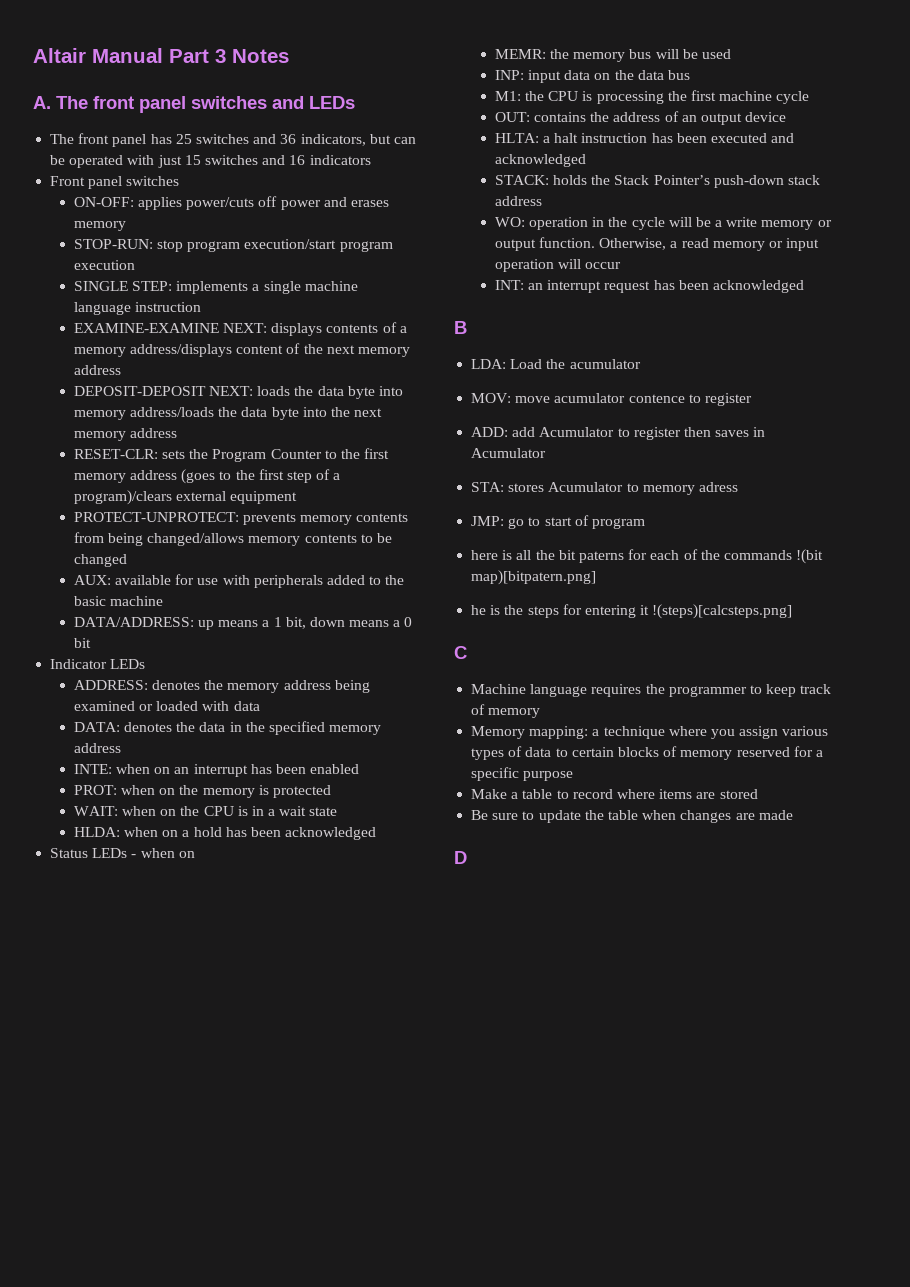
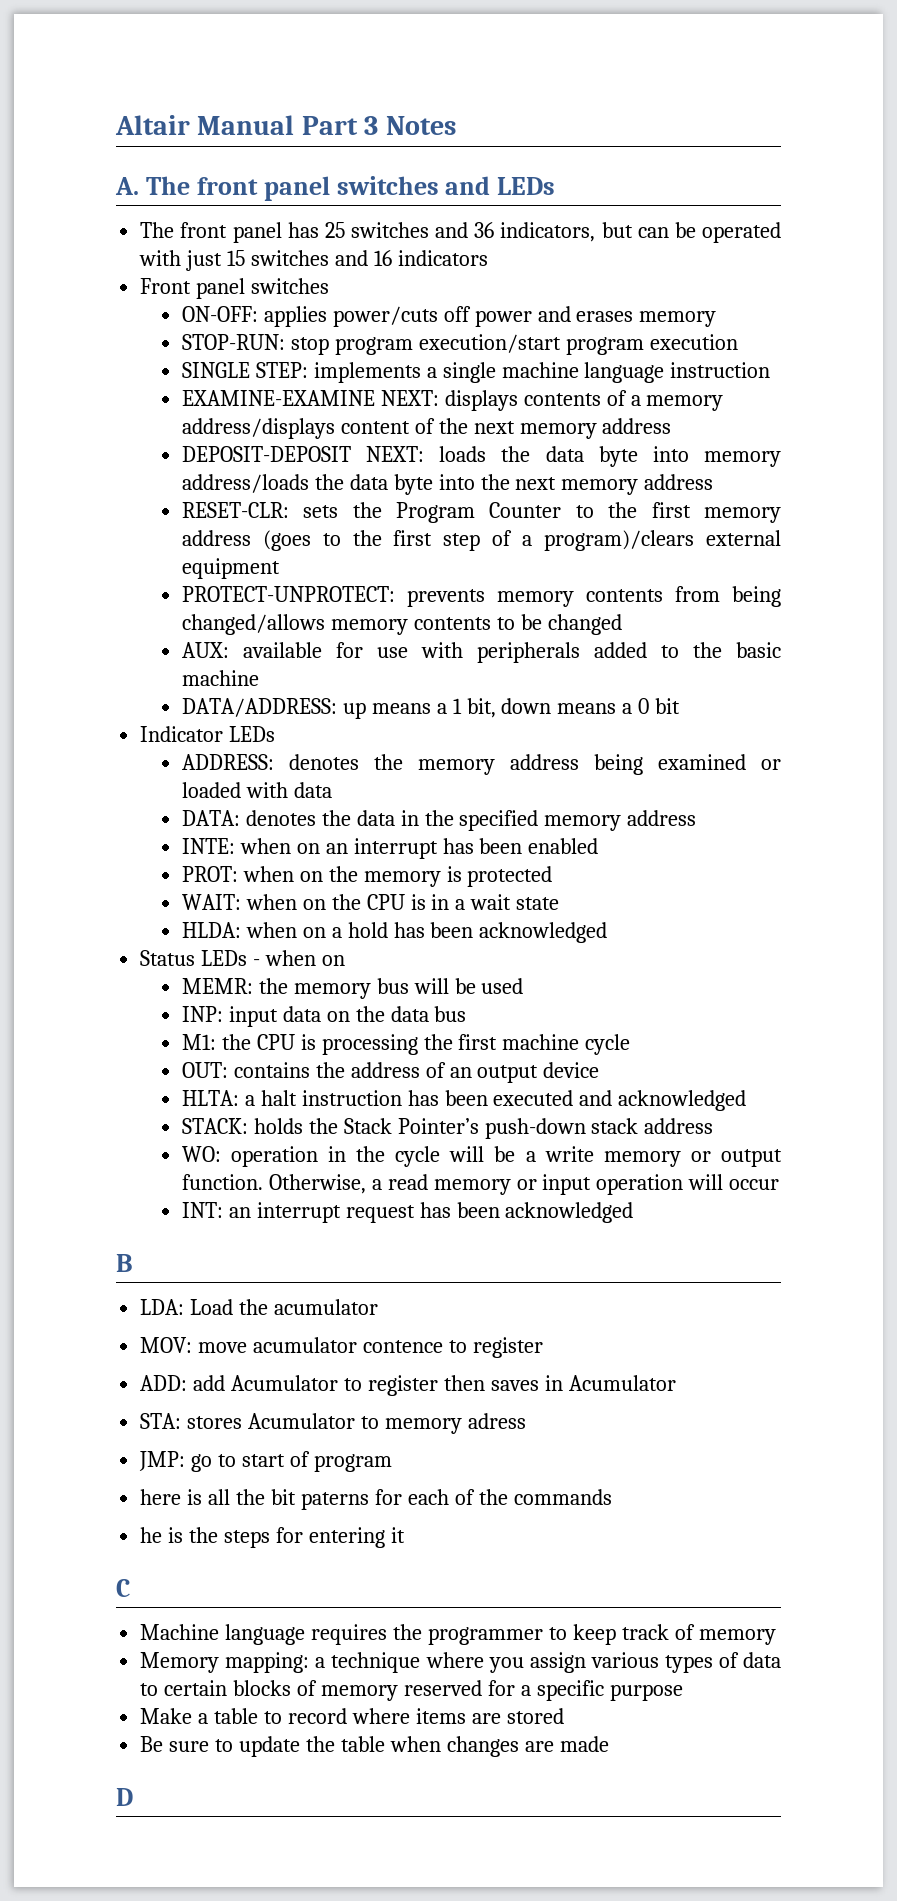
[796,549,824,564] [471,570,597,585] !(bit map)[bitpatern.png] -> (612, 1497) none
[652,604,793,619] !(steps)[calcsteps.png] -> (405, 1535) none

